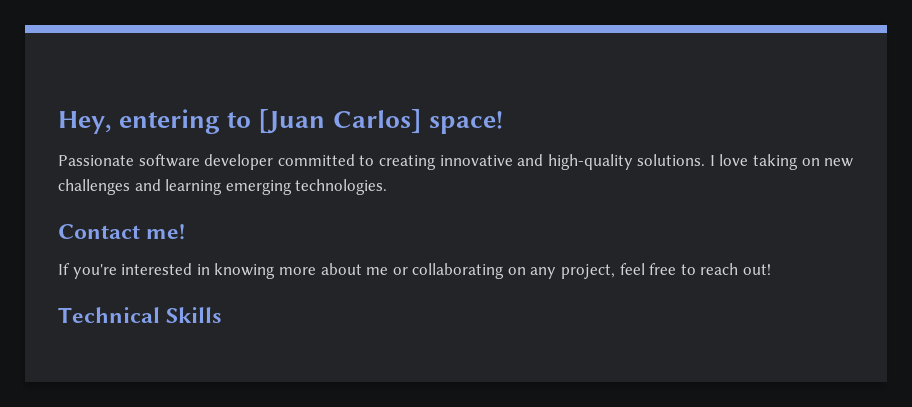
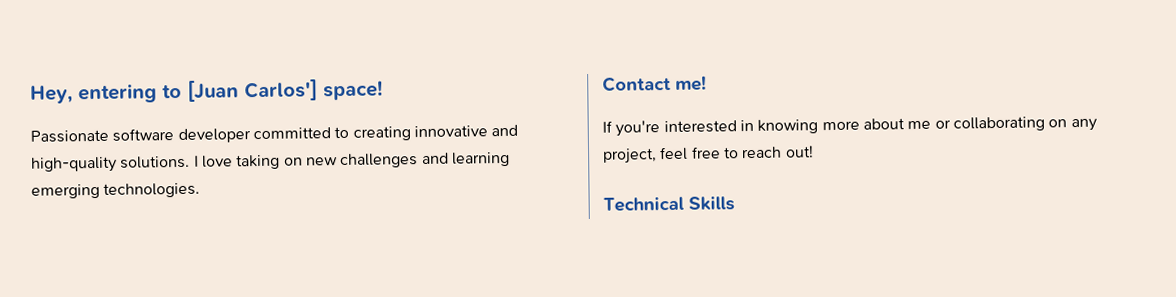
[332,109,422,134] Carlos] -> [244,79,318,102] Carlos']

